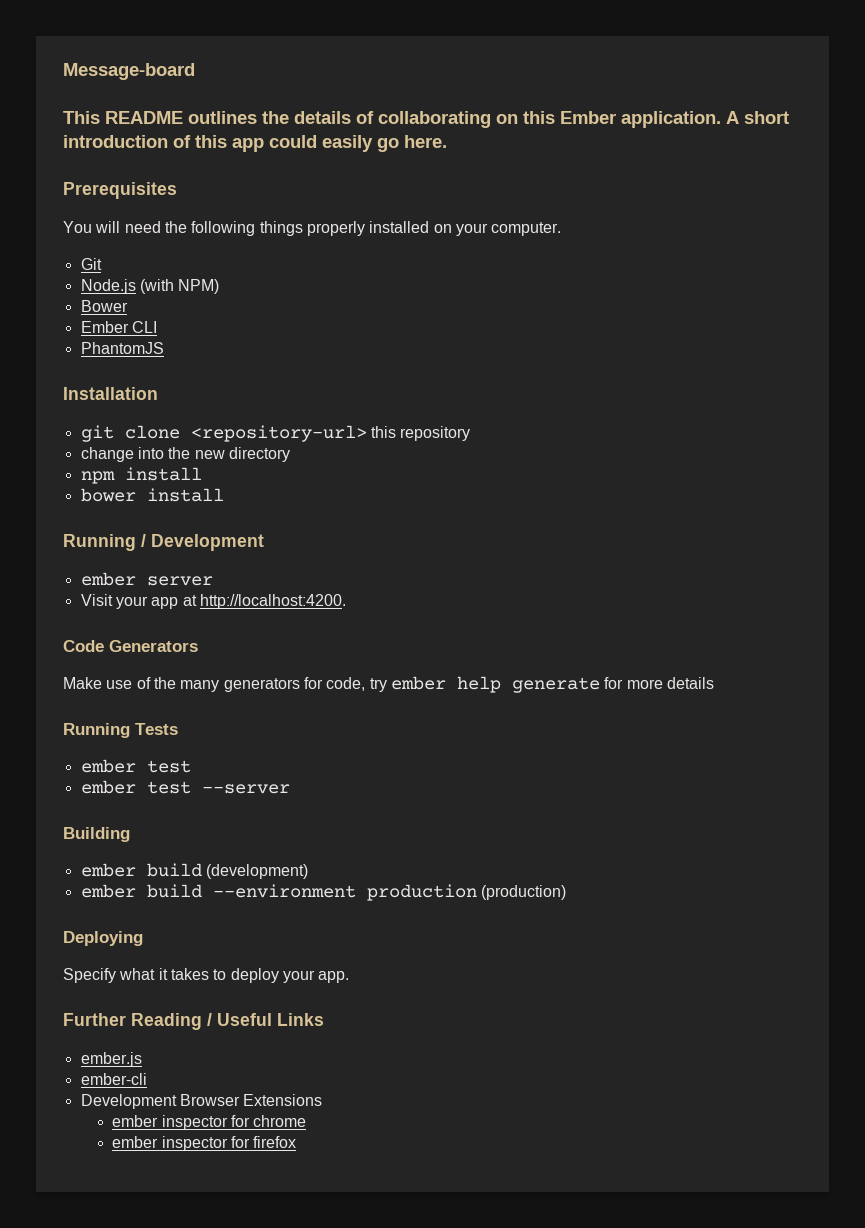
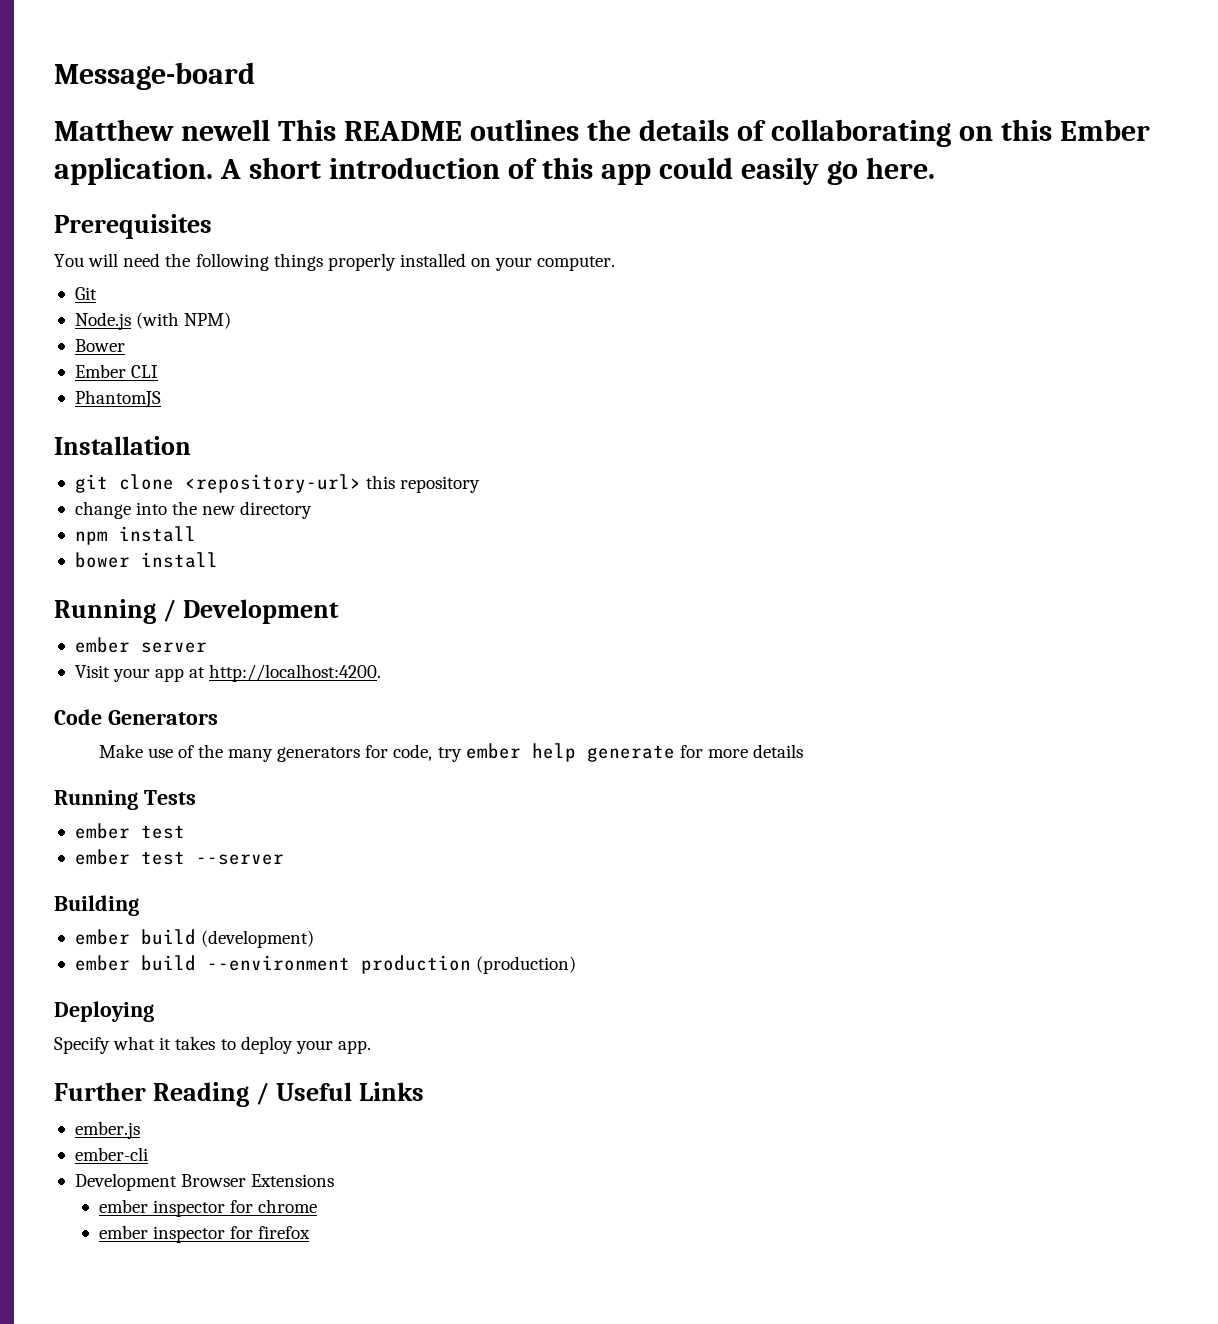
(195, 71) none -> [54,119,270,141] Matthew newell

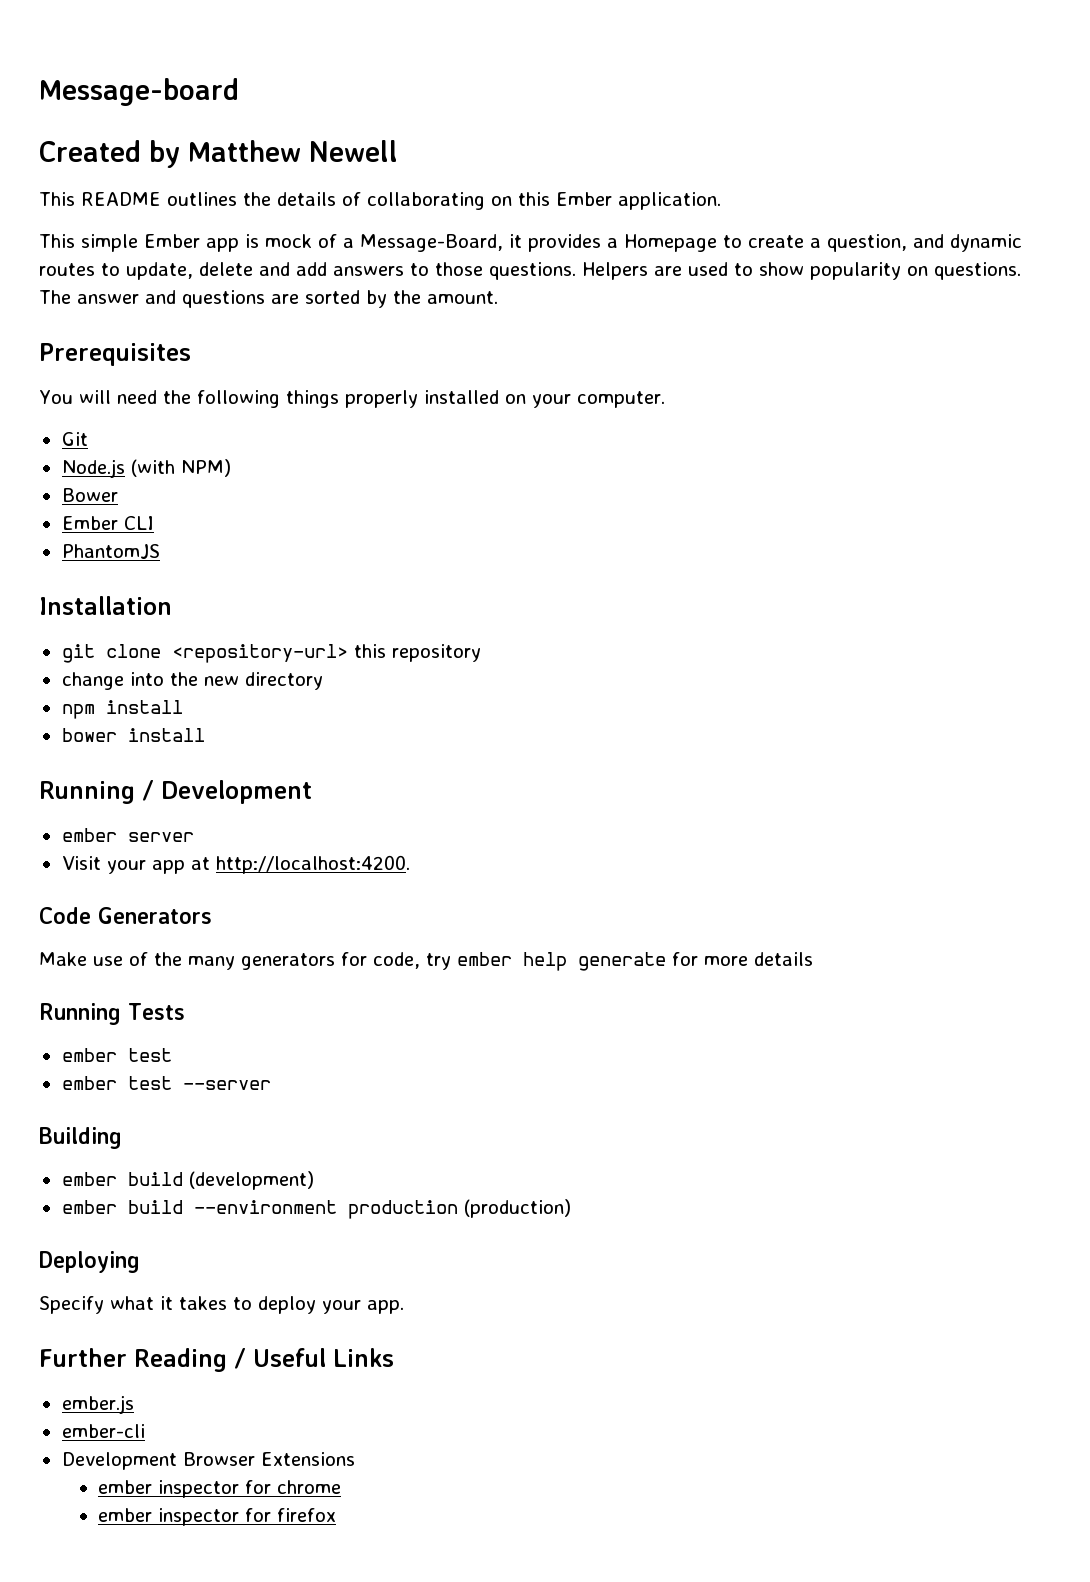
[54,119,270,141] Matthew newell -> [39,140,398,168] Created by Matthew Newell //
[219,157,935,185] A short introduction of this app could easily go here. -> [39,234,1022,252] [39,262,1021,280] [39,290,498,308] // This simple Ember app is mock of a Message-Board, it provides a Homepage to create a question, and dynamic routes to update, delete and add answers to those questions. Helpers are used to show popularity on questions. The answer and questions are sorted by the amount.

